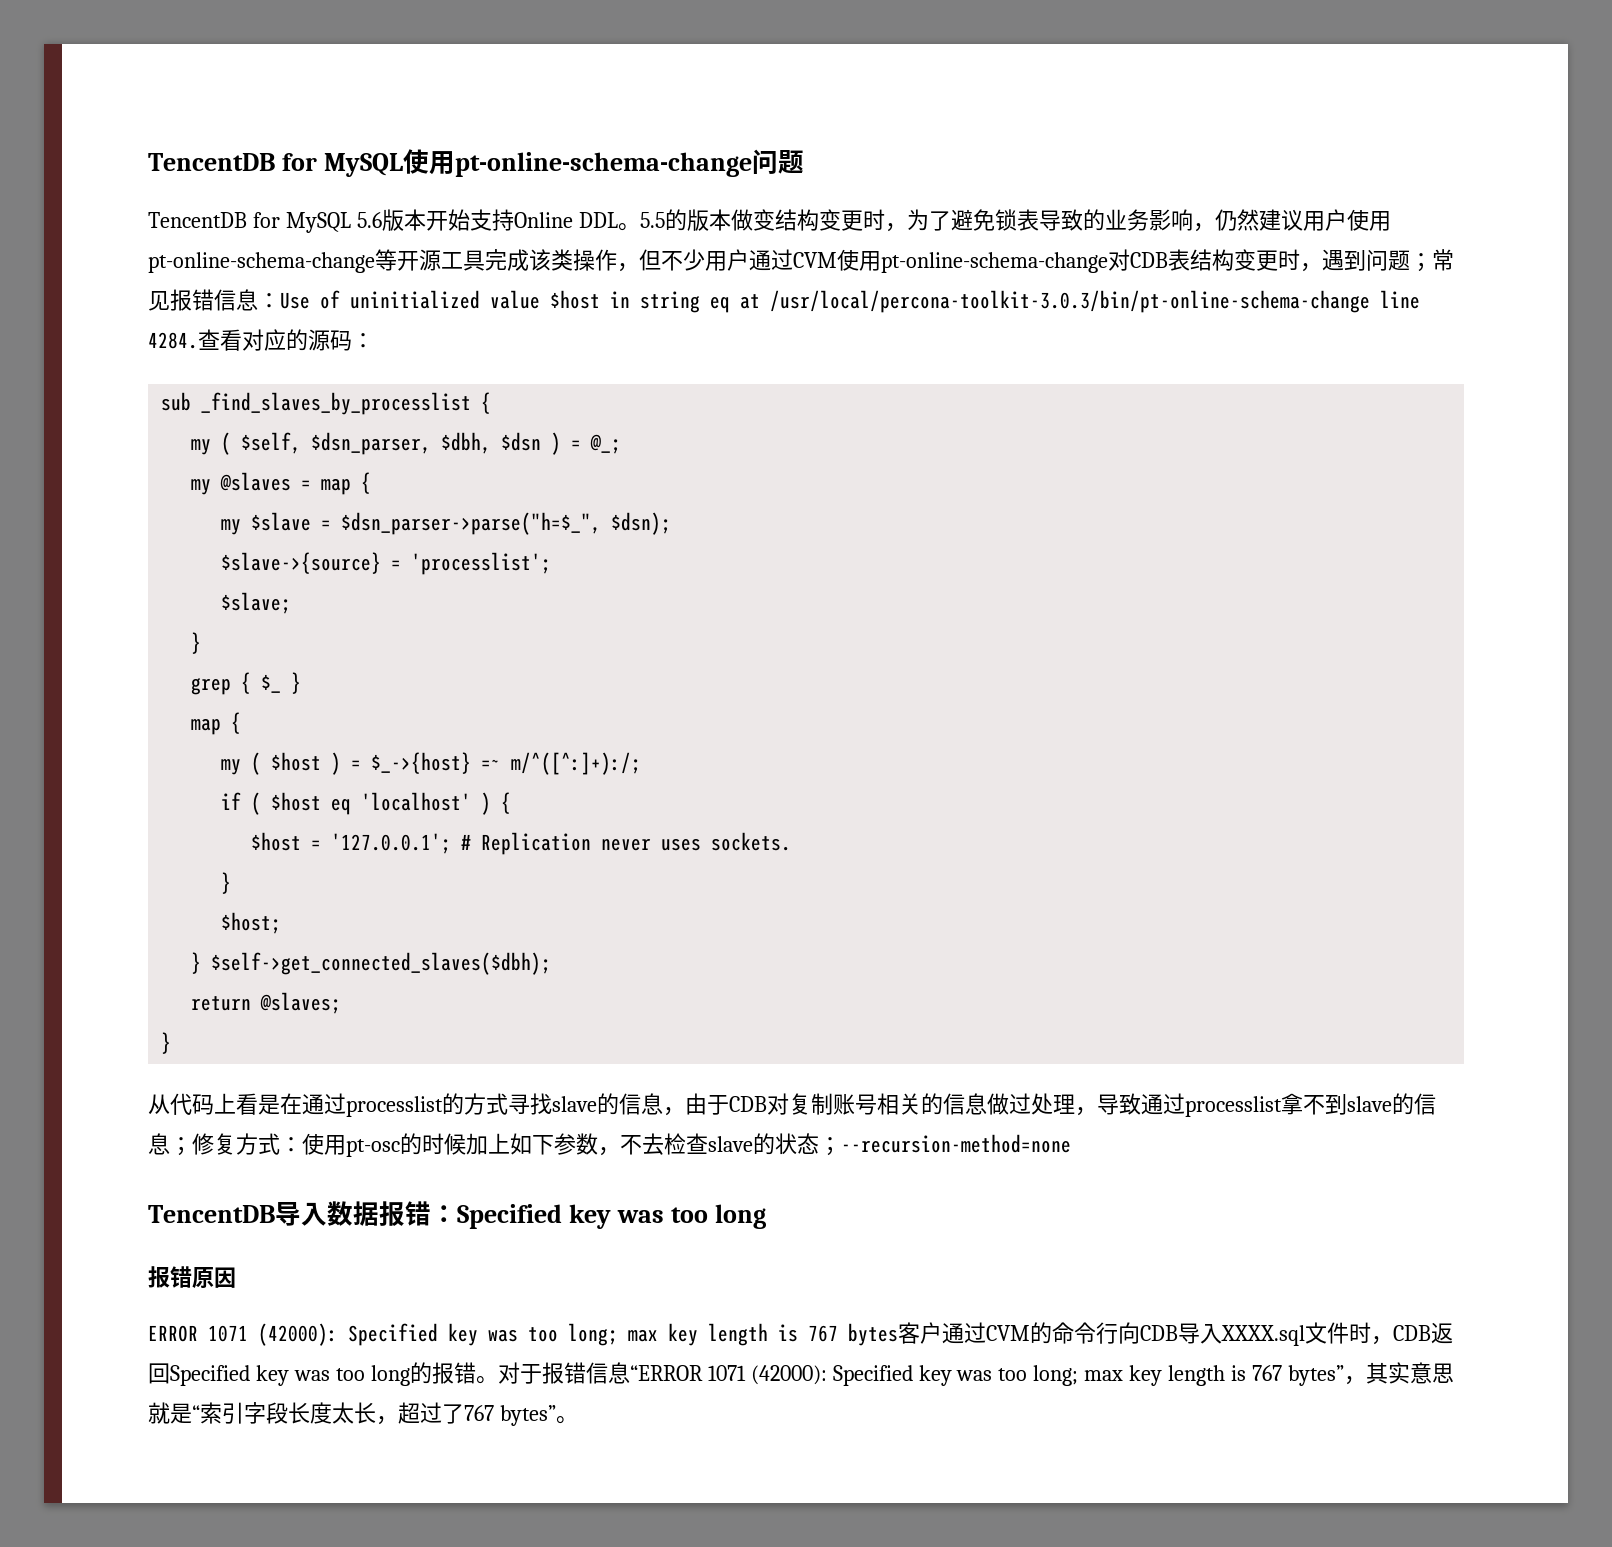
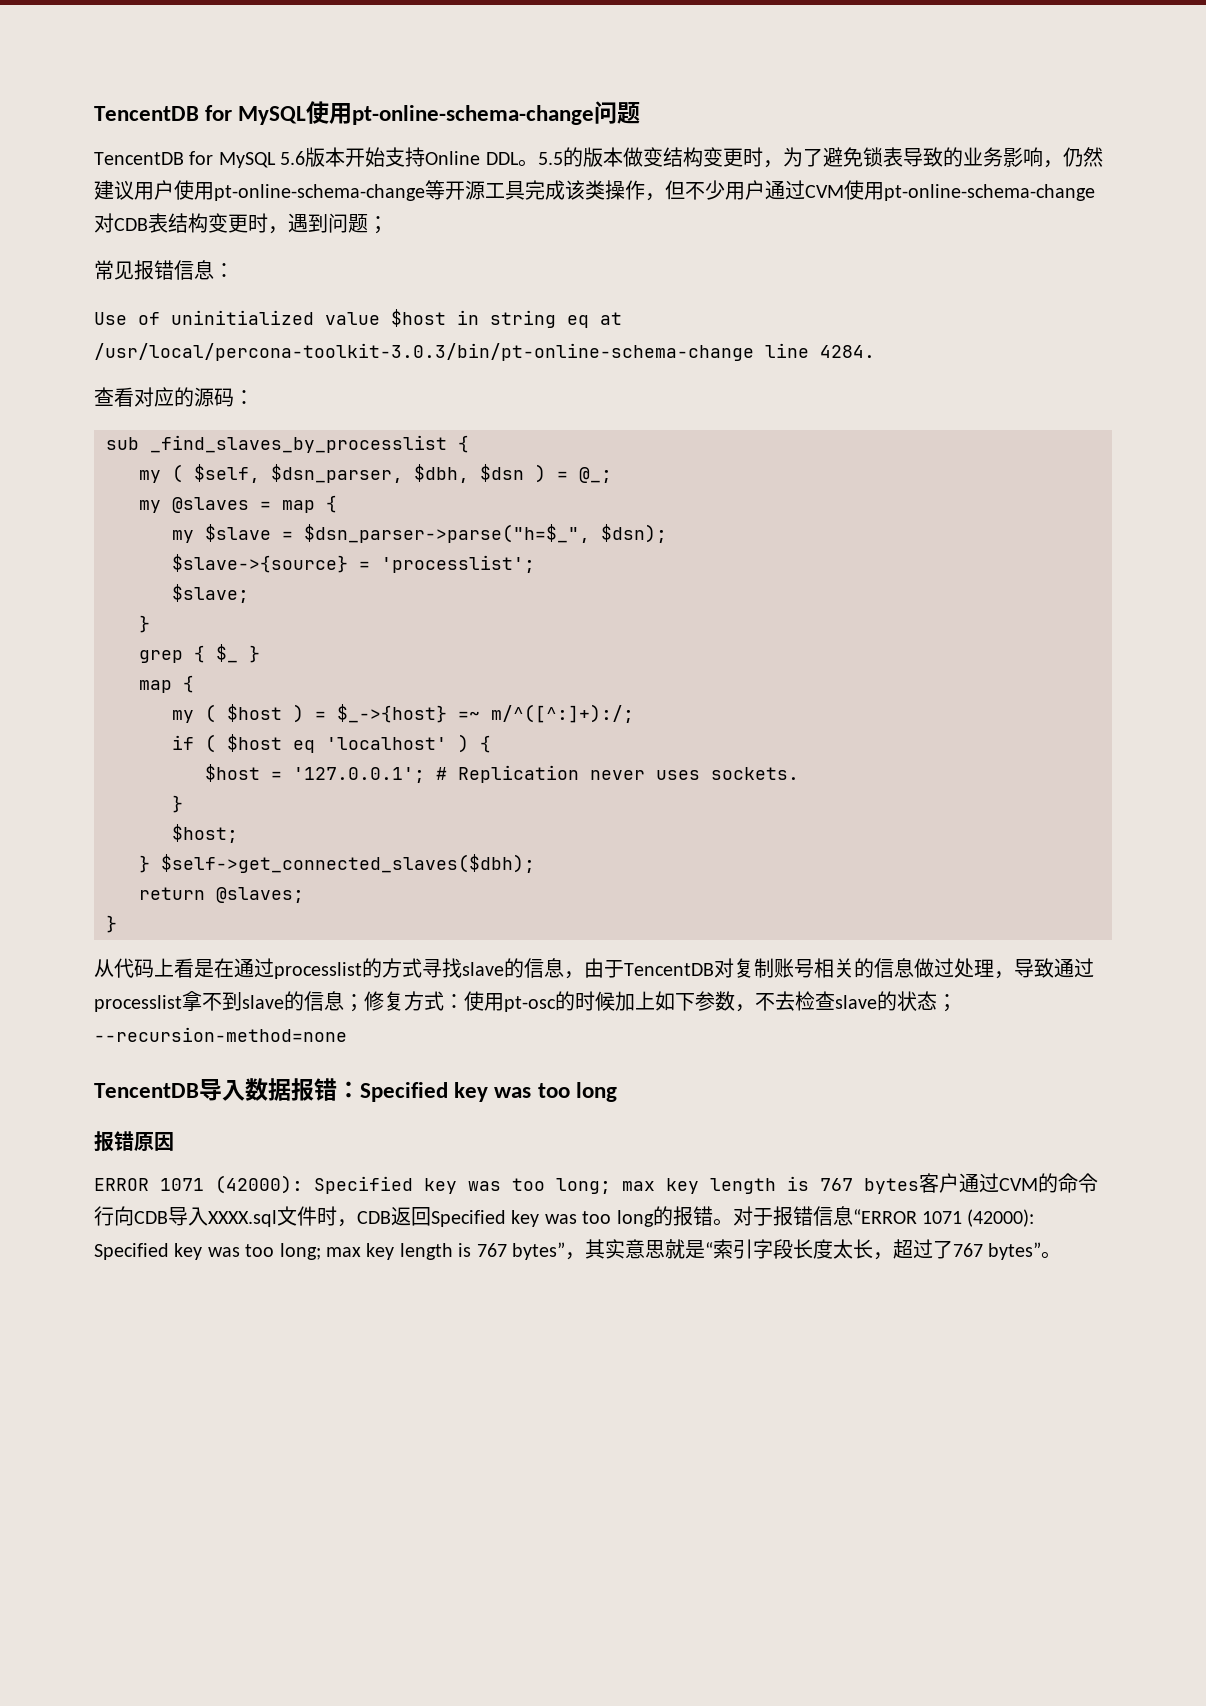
(1432, 262) none -> (388, 225) //
(280, 300) none -> (234, 270) //
(198, 340) none -> (875, 351) //
[729,1096,767,1112] CDB -> [624,963,714,976] TencentDB

